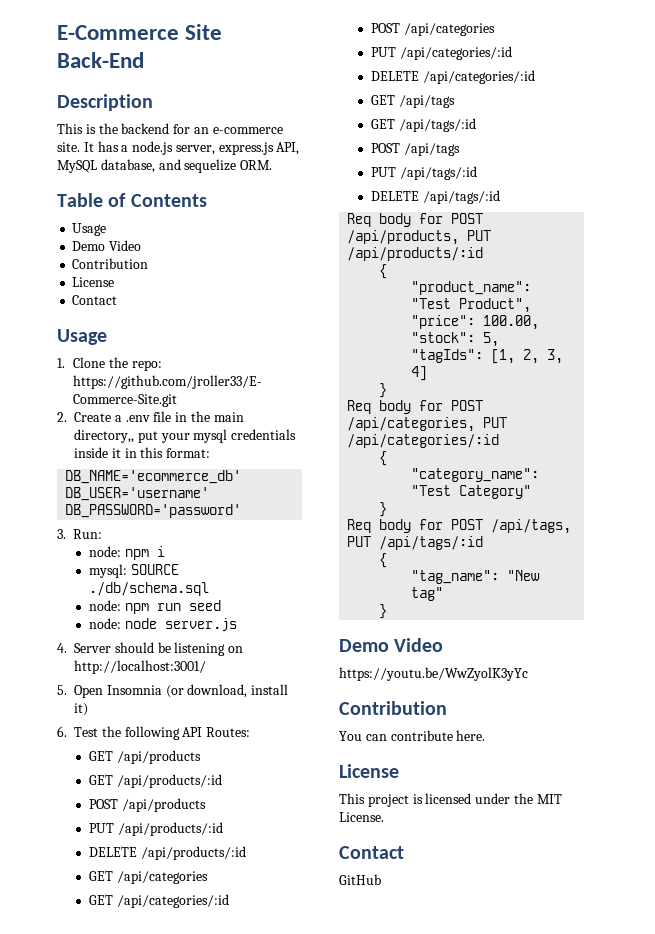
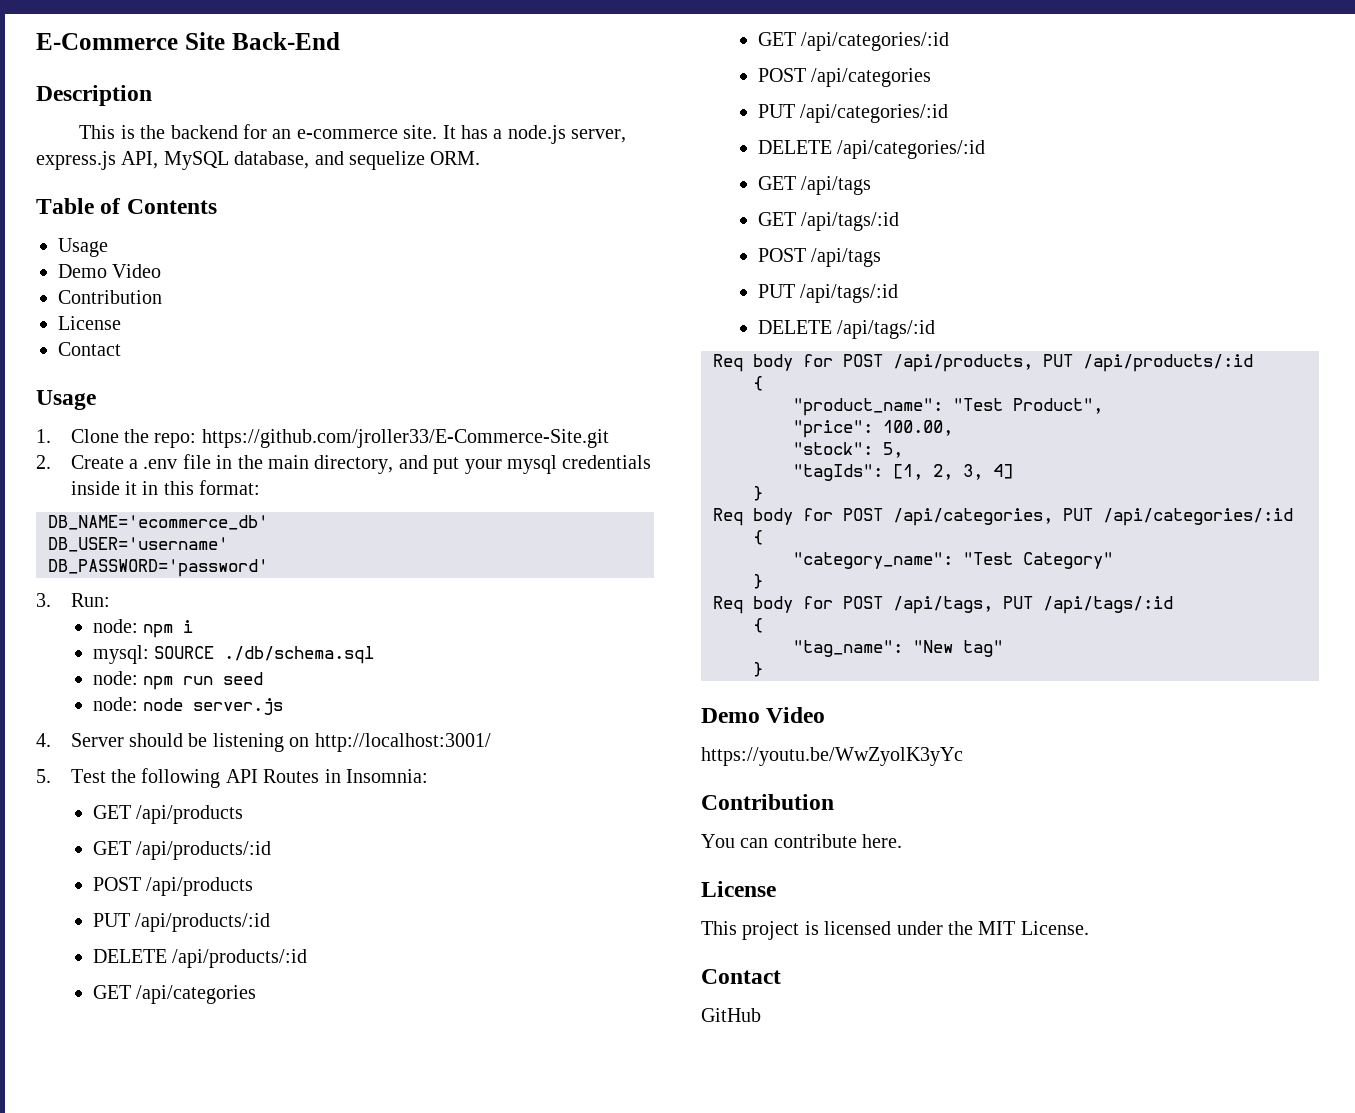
[74,429,134,443] directory,, -> [314,455,428,474] directory, and
[74,684,289,698] [74,703,88,716] [57,726,67,737] Open Insomnia (or download, install it) // 6. -> (51, 776) none
[206,727,251,737] Routes: -> [263,769,429,783] Routes in Insomnia:

